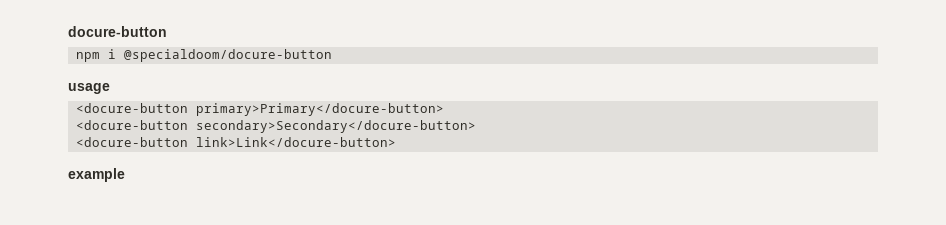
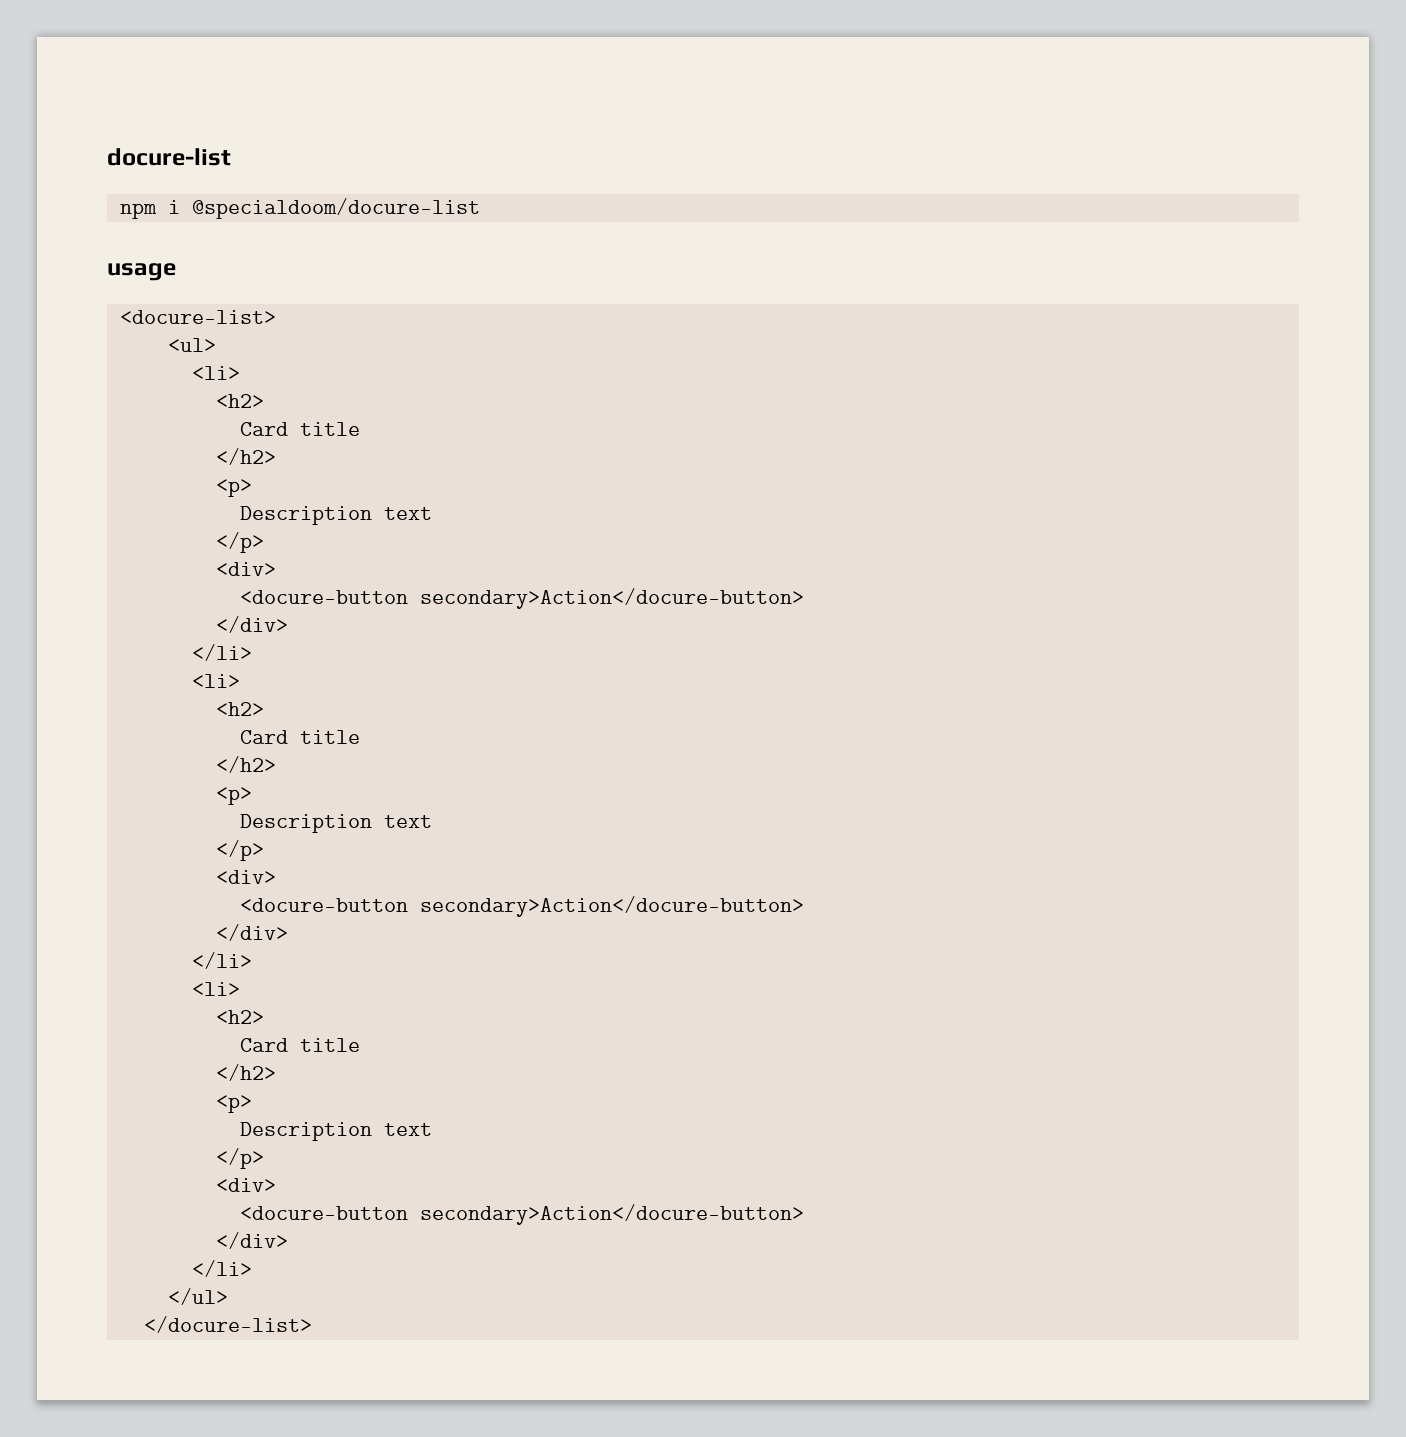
[68,26,167,37] docure-button -> [107,148,231,166] docure-list
[124,49,333,62] @specialdoom/docure-button -> [191,198,480,219] @specialdoom/docure-list
[76,103,445,116] [76,120,477,133] [76,137,397,147] [68,168,125,182] <docure-button primary>Primary</docure-button> // <docure-button secondary>Secondary</docure-button> // <docure-button link>Link</docure-button> // example -> [119,310,276,324] [167,338,216,352] [191,366,240,380] [215,394,264,408] [239,422,360,436] [215,448,276,465] [215,479,252,497] [239,506,432,525] [215,532,264,553] [215,562,276,576] [239,588,804,609] [215,616,288,633] [191,644,252,661] [191,674,240,688] [215,702,264,716] [239,730,360,744] [215,756,276,773] [215,787,252,805] [239,814,432,833] [215,840,264,861] [215,870,276,884] [239,896,804,917] [215,924,288,941] [191,952,252,969] [191,982,240,996] [215,1010,264,1024] [239,1038,360,1052] [215,1064,276,1081] [215,1095,252,1113] [239,1122,432,1141] [215,1148,264,1169] [215,1178,276,1192] [239,1204,804,1225] [215,1232,288,1249] [191,1260,252,1277] [167,1288,228,1305] [143,1316,312,1333] <docure-list> // <ul> // <li> // <h2> // Card title // </h2> // <p> // Description text // </p> // <div> // <docure-button secondary>Action</docure-button> // </div> // </li> // <li> // <h2> // Card title // </h2> // <p> // Description text // </p> // <div> // <docure-button secondary>Action</docure-button> // </div> // </li> // <li> // <h2> // Card title // </h2> // <p> // Description text // </p> // <div> // <docure-button secondary>Action</docure-button> // </div> // </li> // </ul> // </docure-list>

